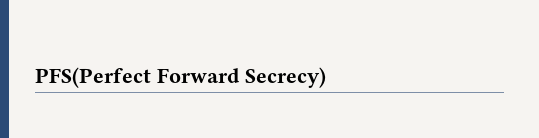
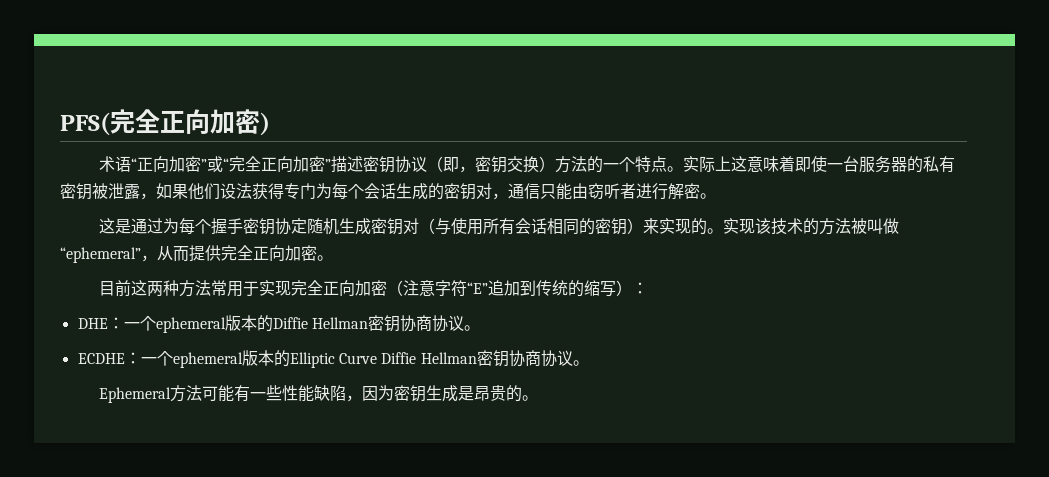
[35,67,326,88] PFS(Perfect Forward Secrecy) -> [60,109,270,136] [98,156,955,173] [60,183,716,200] [98,218,899,235] [60,245,333,263] [98,280,648,297] [77,315,480,333] [77,350,589,368] [98,385,538,403] PFS(完全正向加密) // 术语“正向加密”或“完全正向加密”描述密钥协议（即，密钥交换）方法的一个特点。实际上这意味着即使一台服务器的私有密钥被泄露，如果他们设法获得专门为每个会话生成的密钥对，通信只能由窃听者进行解密。 // 这是通过为每个握手密钥协定随机生成密钥对（与使用所有会话相同的密钥）来实现的。实现该技术的方法被叫做“ephemeral”，从而提供完全正向加密。 // 目前这两种方法常用于实现完全正向加密（注意字符“E”追加到传统的缩写）： // DHE：一个ephemeral版本的Diffie Hellman密钥协商协议。 // ECDHE：一个ephemeral版本的Elliptic Curve Diffie Hellman密钥协商协议。 // Ephemeral方法可能有一些性能缺陷，因为密钥生成是昂贵的。

